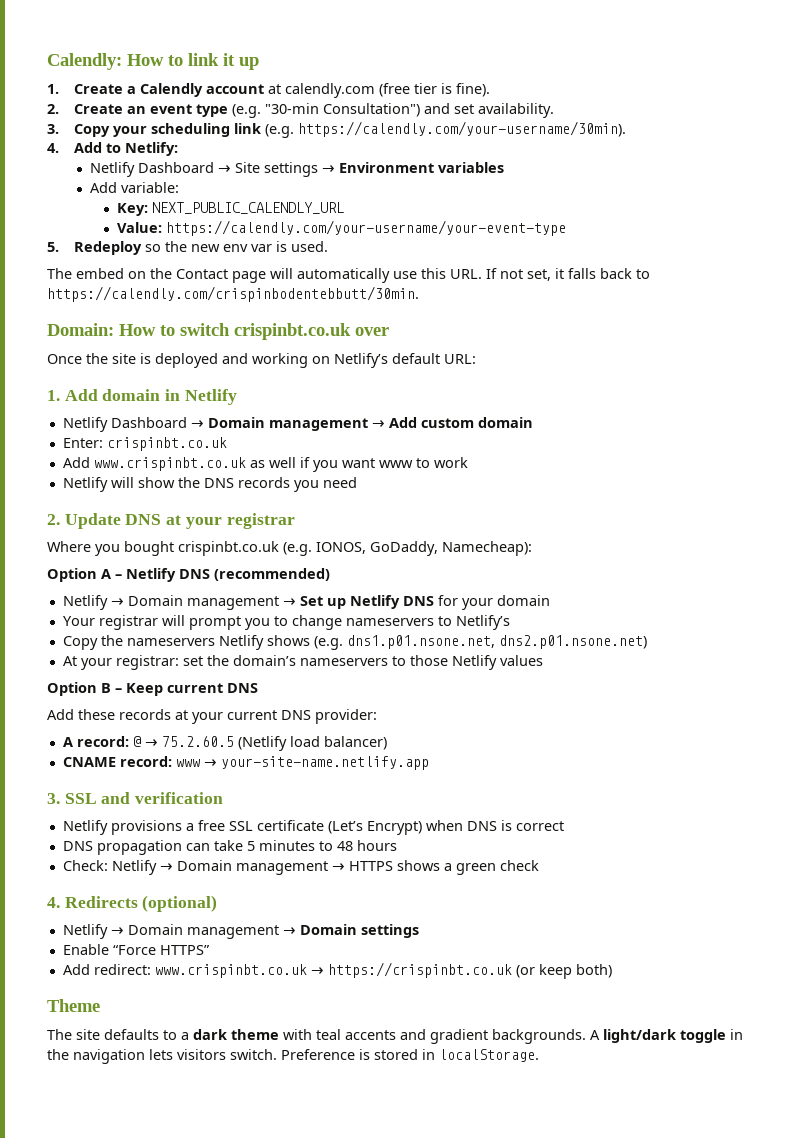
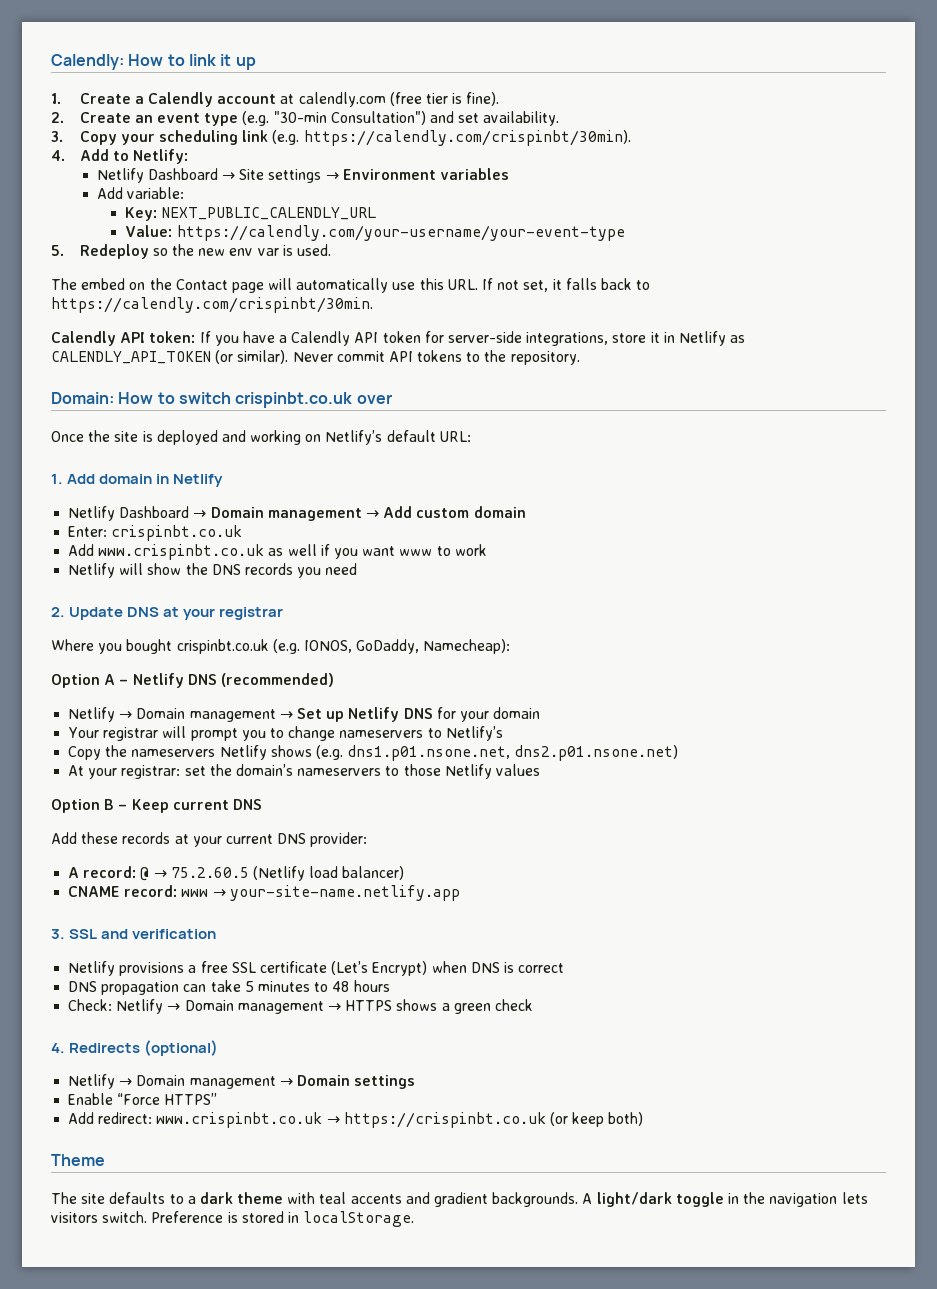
[298,121,627,137] https://calendly.com/your-username/30min). -> [303,130,631,146] https://calendly.com/crispinbt/30min).
[47,286,419,302] https://calendly.com/crispinbodentebbutt/30min. -> [51,297,373,313] [51,331,746,346] [51,350,580,365] https://calendly.com/crispinbt/30min. // Calendly API token: If you have a Calendly API token for server-side integrations, store it in Netlify as CALENDLY_API_TOKEN (or similar). Never commit API tokens to the repository.

